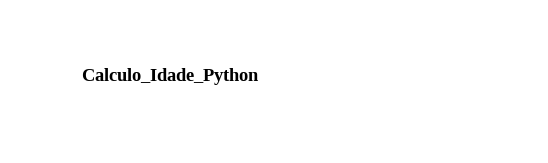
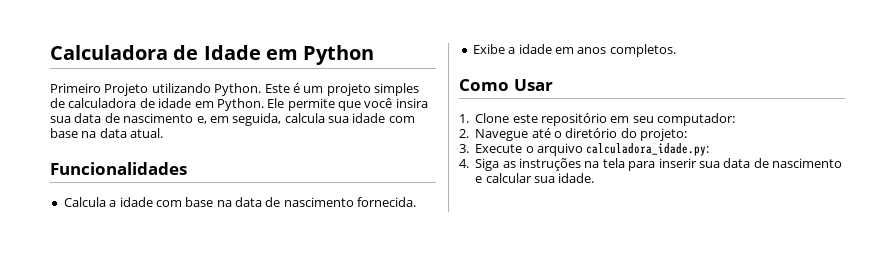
[82,68,259,85] Calculo_Idade_Python -> [50,45,375,65] [50,83,419,96] [50,98,428,111] [50,113,415,126] [50,128,164,138] [50,162,187,175] [63,197,417,207] [472,44,676,57] [459,79,553,91] [459,113,736,126] [459,128,688,141] [459,143,710,156] [459,158,842,171] [475,173,595,183] Calculadora de Idade em Python // Primeiro Projeto utilizando Python. Este é um projeto simples de calculadora de idade em Python. Ele permite que você insira sua data de nascimento e, em seguida, calcula sua idade com base na data atual. // Funcionalidades // Calcula a idade com base na data de nascimento fornecida. // Exibe a idade em anos completos. // Como Usar // 1. Clone este repositório em seu computador: // 2. Navegue até o diretório do projeto: // 3. Execute o arquivo calculadora_idade.py: // 4. Siga as instruções na tela para inserir sua data de nascimento e calcular sua idade.

